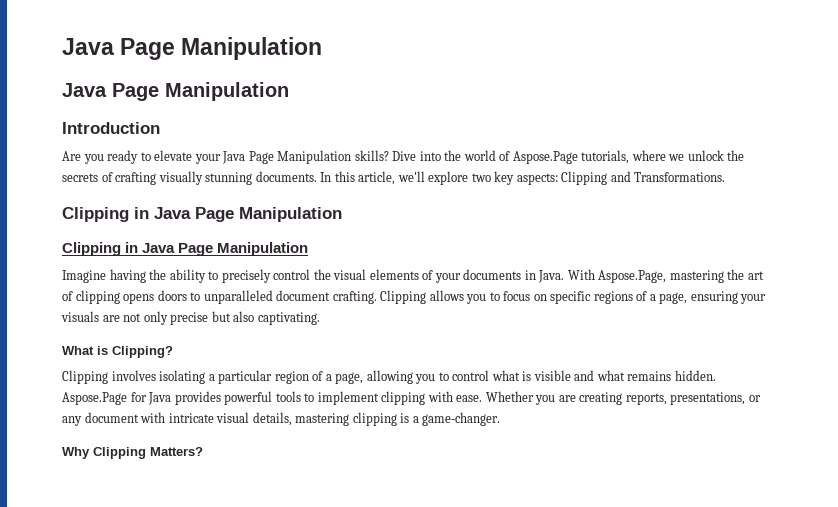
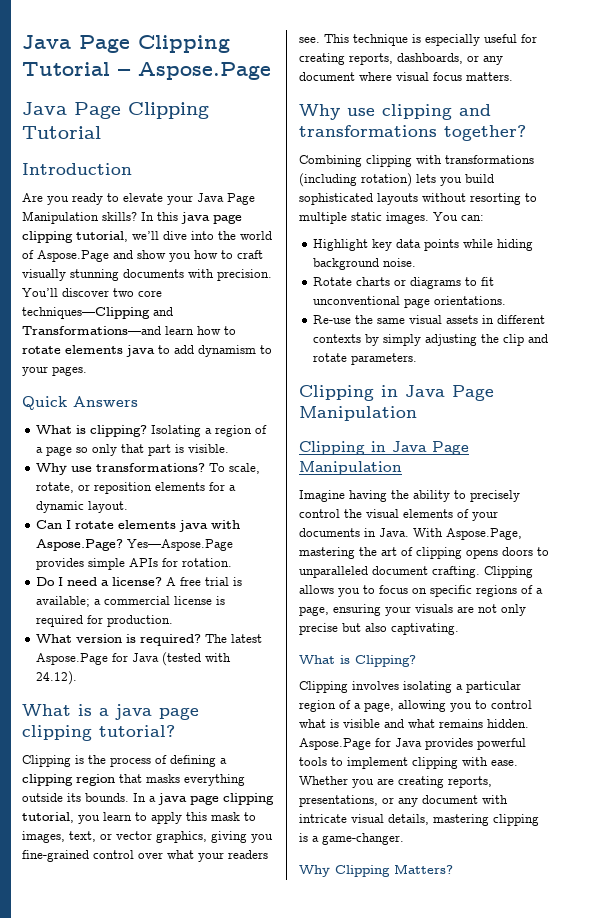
[62,37,323,60] [62,82,289,101] Java Page Manipulation // Java Page Manipulation -> [22,35,230,53] [22,62,271,80] [22,102,209,119] [22,126,101,139] Java Page Clipping Tutorial – Aspose.Page // Java Page Clipping Tutorial
[392,151,417,161] Dive -> [141,212,242,224] [22,231,187,243] In this java page clipping tutorial, we’ll dive
[581,150,745,164] [62,171,726,185] tutorials, where we unlock the secrets of crafting visually stunning documents. In this article, we'll explore two key aspects: Clipping and Transformations. -> [113,250,263,262] [22,269,272,281] [22,288,162,297] [22,307,173,319] [22,326,236,335] [22,345,272,357] [22,366,87,376] [22,396,138,410] [36,425,268,437] [36,444,230,456] [36,463,261,475] [36,482,237,494] [36,501,129,513] [36,520,241,532] [36,539,234,551] [36,558,233,570] [36,577,243,586] [36,596,226,607] [36,615,174,627] [36,634,263,646] [36,652,232,666] [36,671,78,685] [22,704,199,720] [22,725,175,741] [22,755,227,767] [22,774,245,786] [22,793,274,805] [22,812,256,824] [22,831,273,843] [22,850,268,862] [299,34,537,46] [299,53,503,65] [299,72,513,81] [299,104,491,120] [299,125,526,141] [299,155,534,167] [299,173,494,187] [299,193,537,205] [299,212,484,224] [313,239,534,251] [313,258,417,270] [313,277,495,289] [313,296,507,308] [313,315,546,324] [313,334,549,346] [313,353,418,365] and show you how to craft visually stunning documents with precision. You’ll discover two core techniques—Clipping and Transformations—and learn how to rotate elements java to add dynamism to your pages. // Quick Answers // What is clipping? Isolating a region of a page so only that part is visible. // Why use transformations? To scale, rotate, or reposition elements for a dynamic layout. // Can I rotate elements java with Aspose.Page? Yes—Aspose.Page provides simple APIs for rotation. // Do I need a license? A free trial is available; a commercial license is required for production. // What version is required? The latest Aspose.Page for Java (tested with 24.12). // What is a java page clipping tutorial? // Clipping is the process of defining a clipping region that masks everything outside its bounds. In a java page clipping tutorial, you learn to apply this mask to images, text, or vector graphics, giving you fine‑grained control over what your readers see. This technique is especially useful for creating reports, dashboards, or any document where visual focus matters. // Why use clipping and transformations together? // Combining clipping with transformations (including rotation) lets you build sophisticated layouts without resorting to multiple static images. You can: // Highlight key data points while hiding background noise. // Rotate charts or diagrams to fit unconventional page orientations. // Re‑use the same visual assets in different contexts by simply adjusting the clip and rotate parameters.

